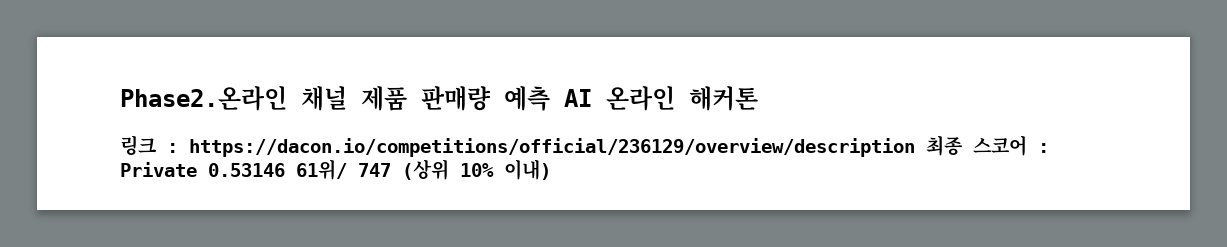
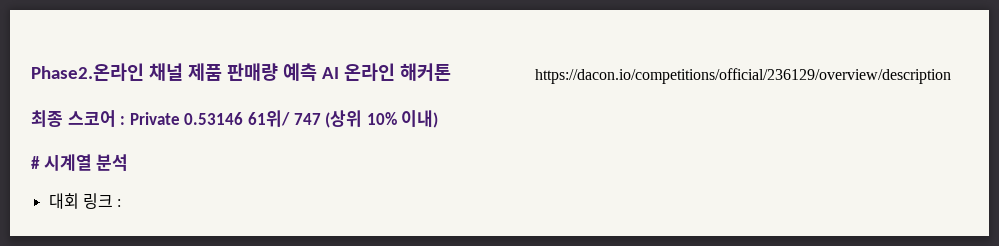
[120,135,915,157] 링크 : https://dacon.io/competitions/official/236129/overview/description -> (451, 72) none
(551, 169) none -> [31,154,129,171] [48,193,122,209] [534,68,951,84] // # 시계열 분석 // 대회 링크 : https://dacon.io/competitions/official/236129/overview/description

